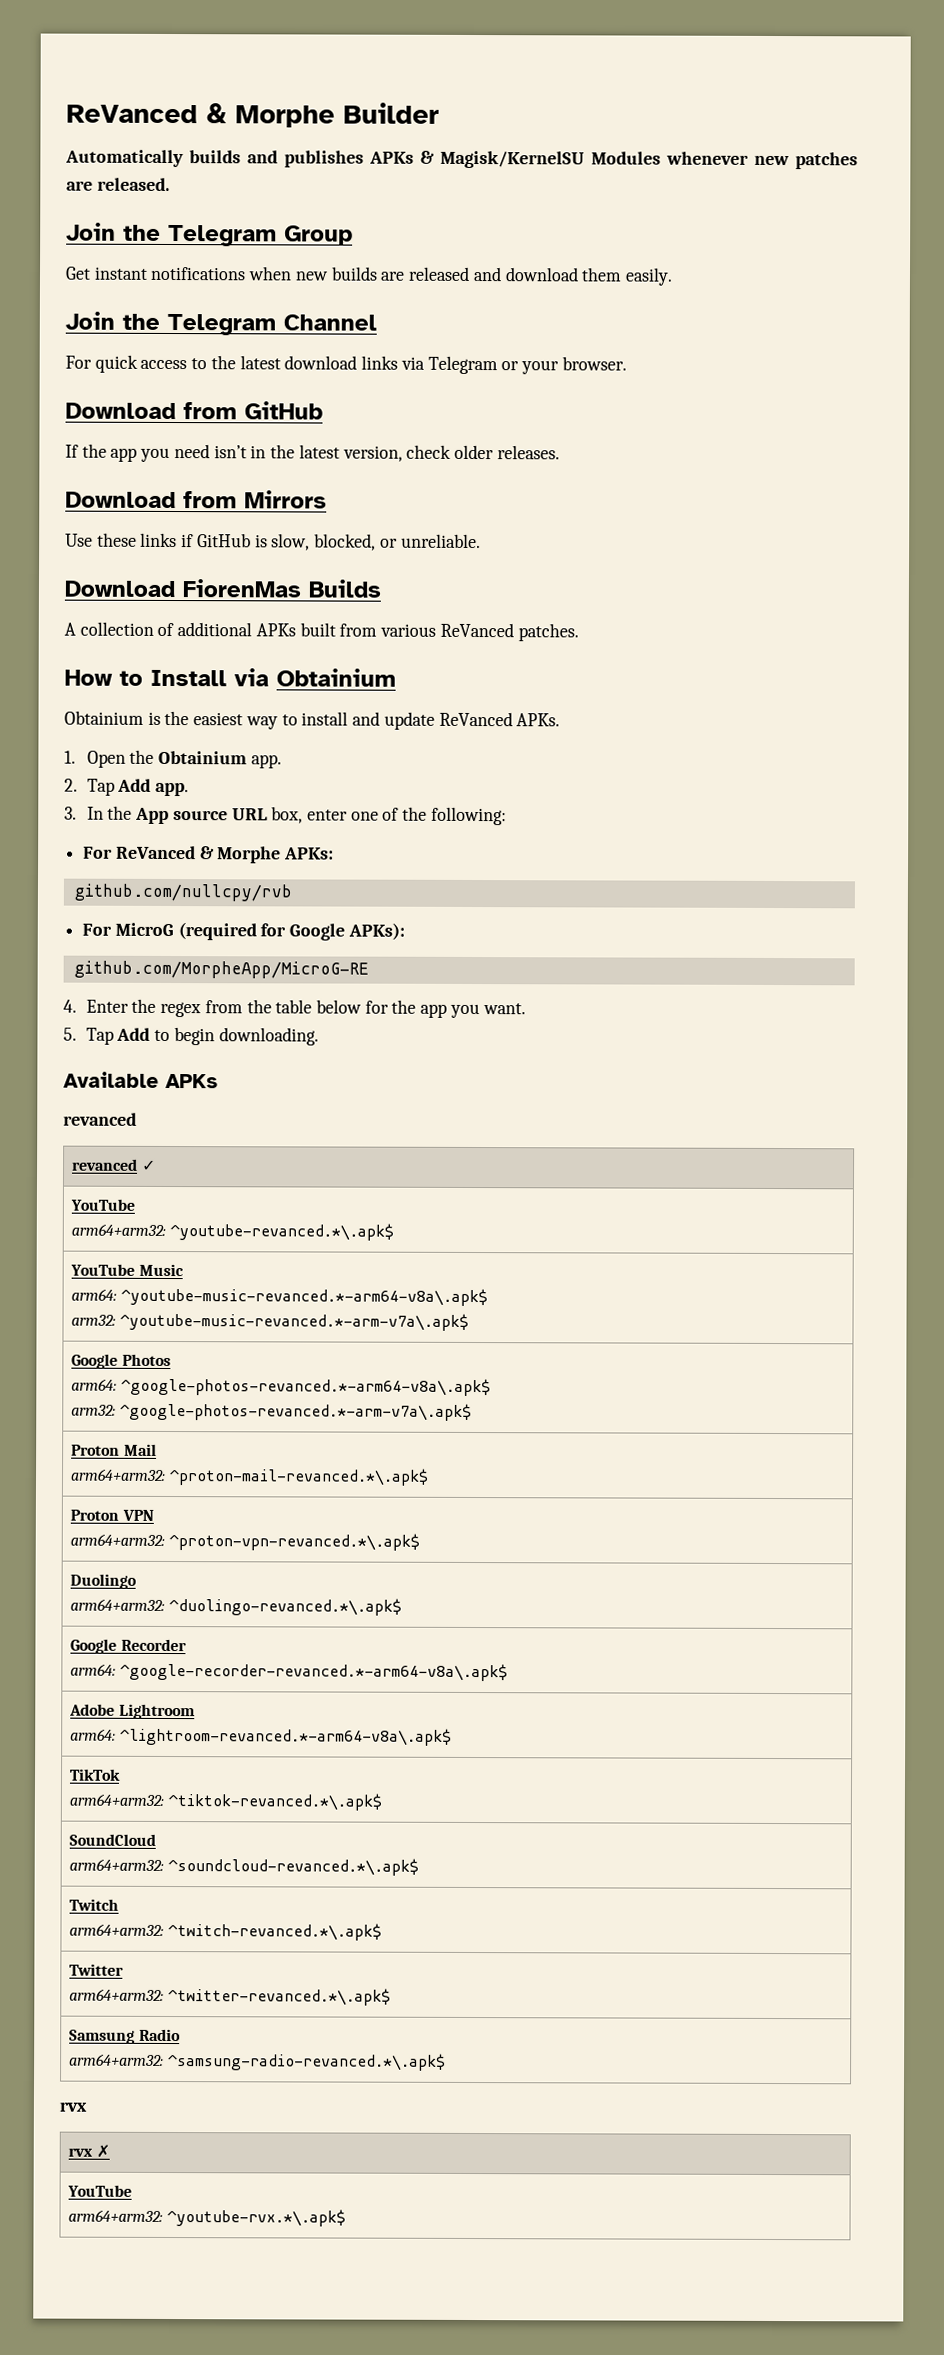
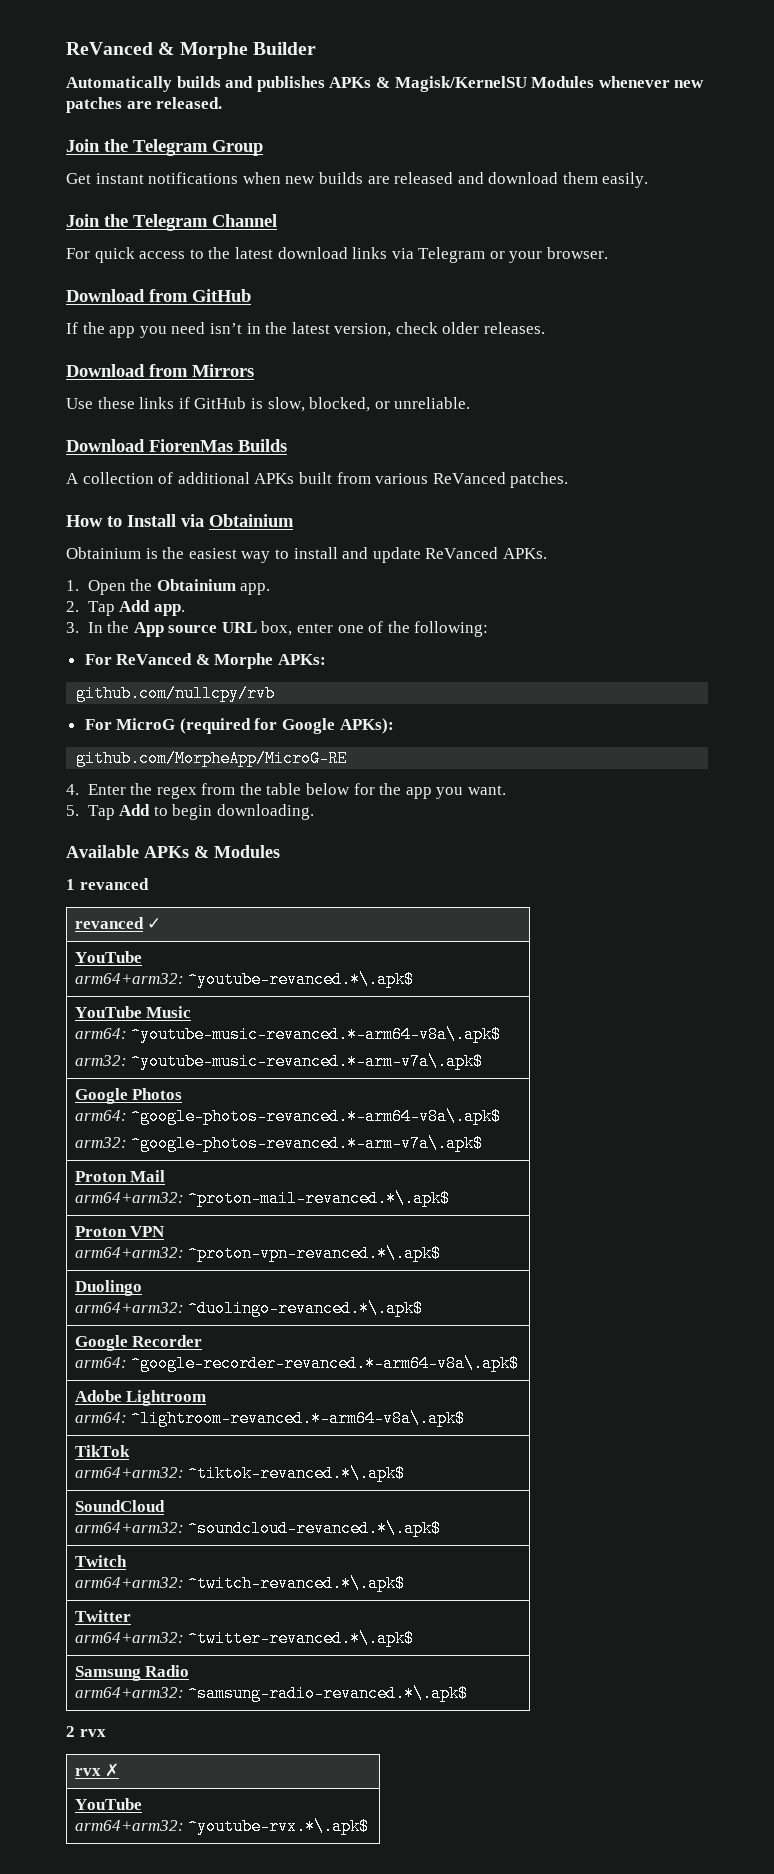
(218, 1081) // -> [194,845,280,858] [66,879,75,890] & Modules // 1
(446, 2061) none -> [66,1726,75,1737] 2

